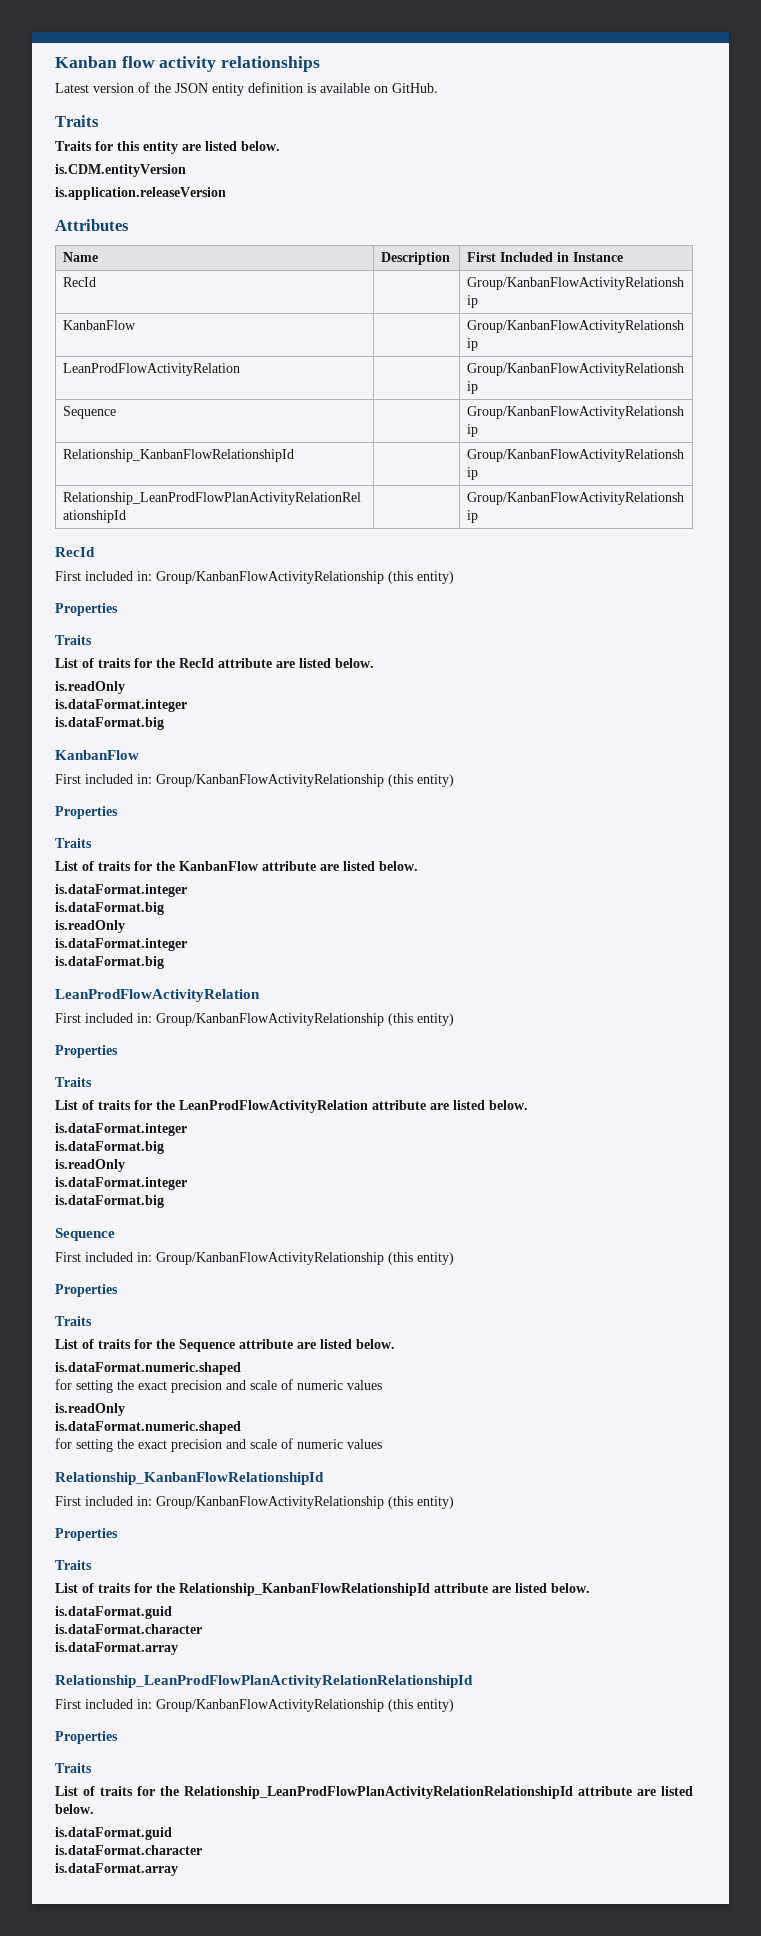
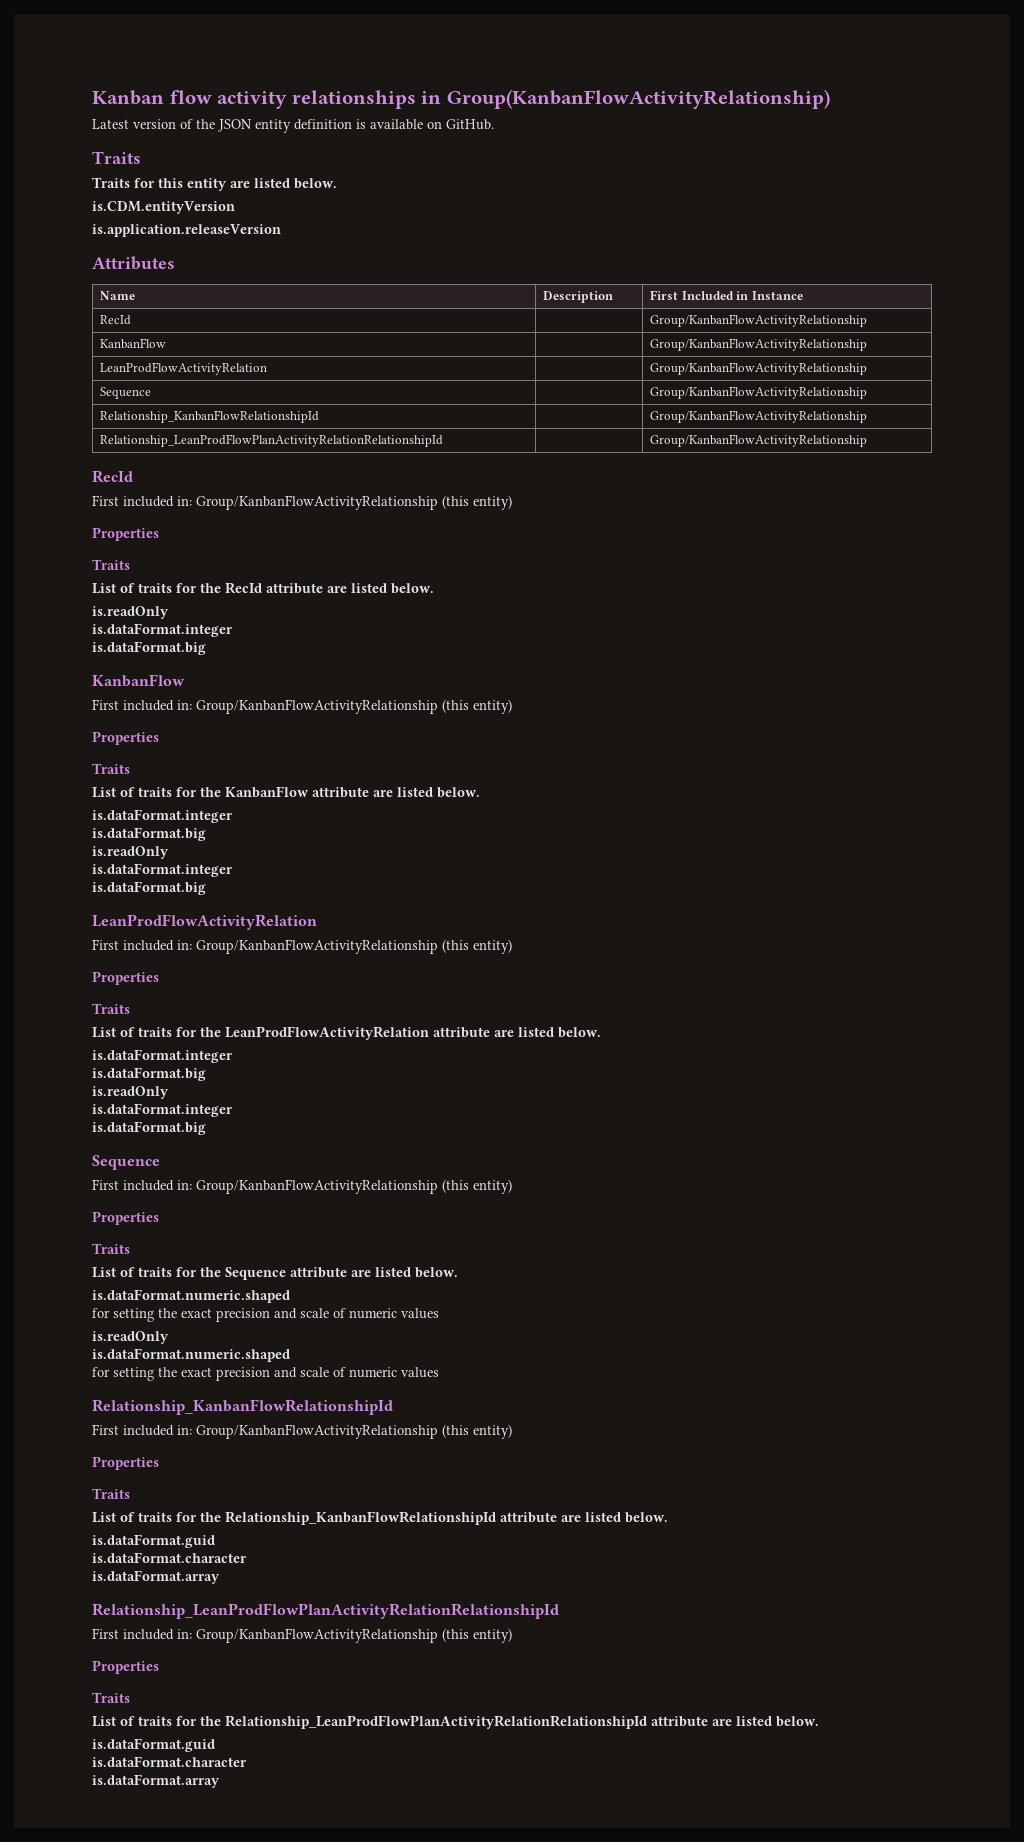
(321, 64) none -> [421,89,830,109] in Group(KanbanFlowActivityRelationship)

